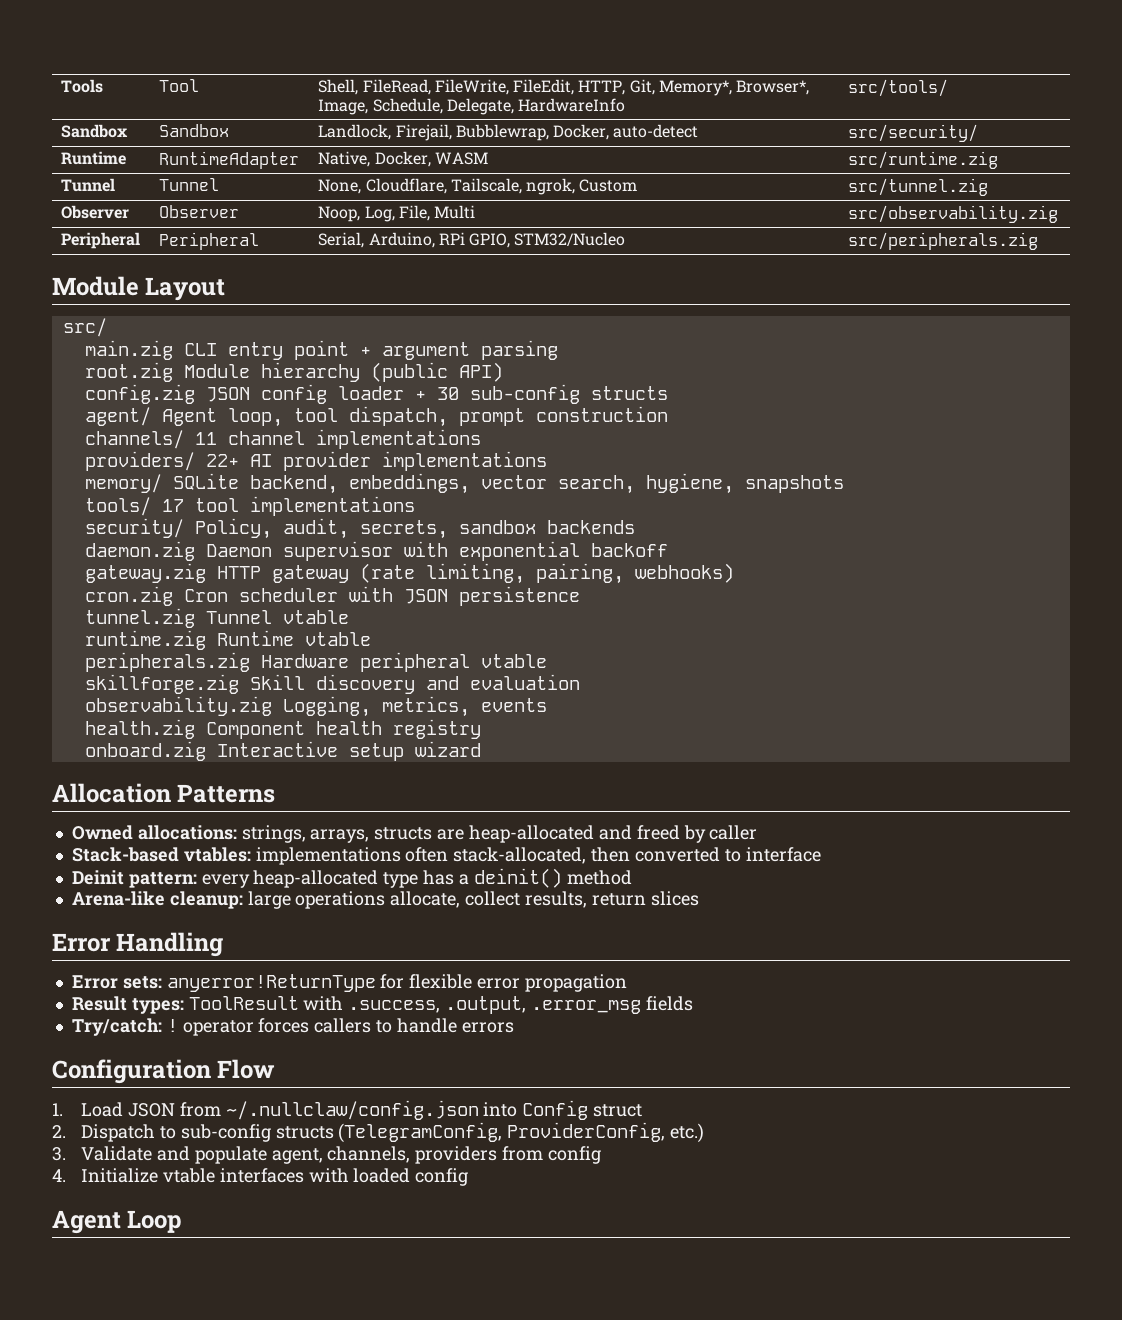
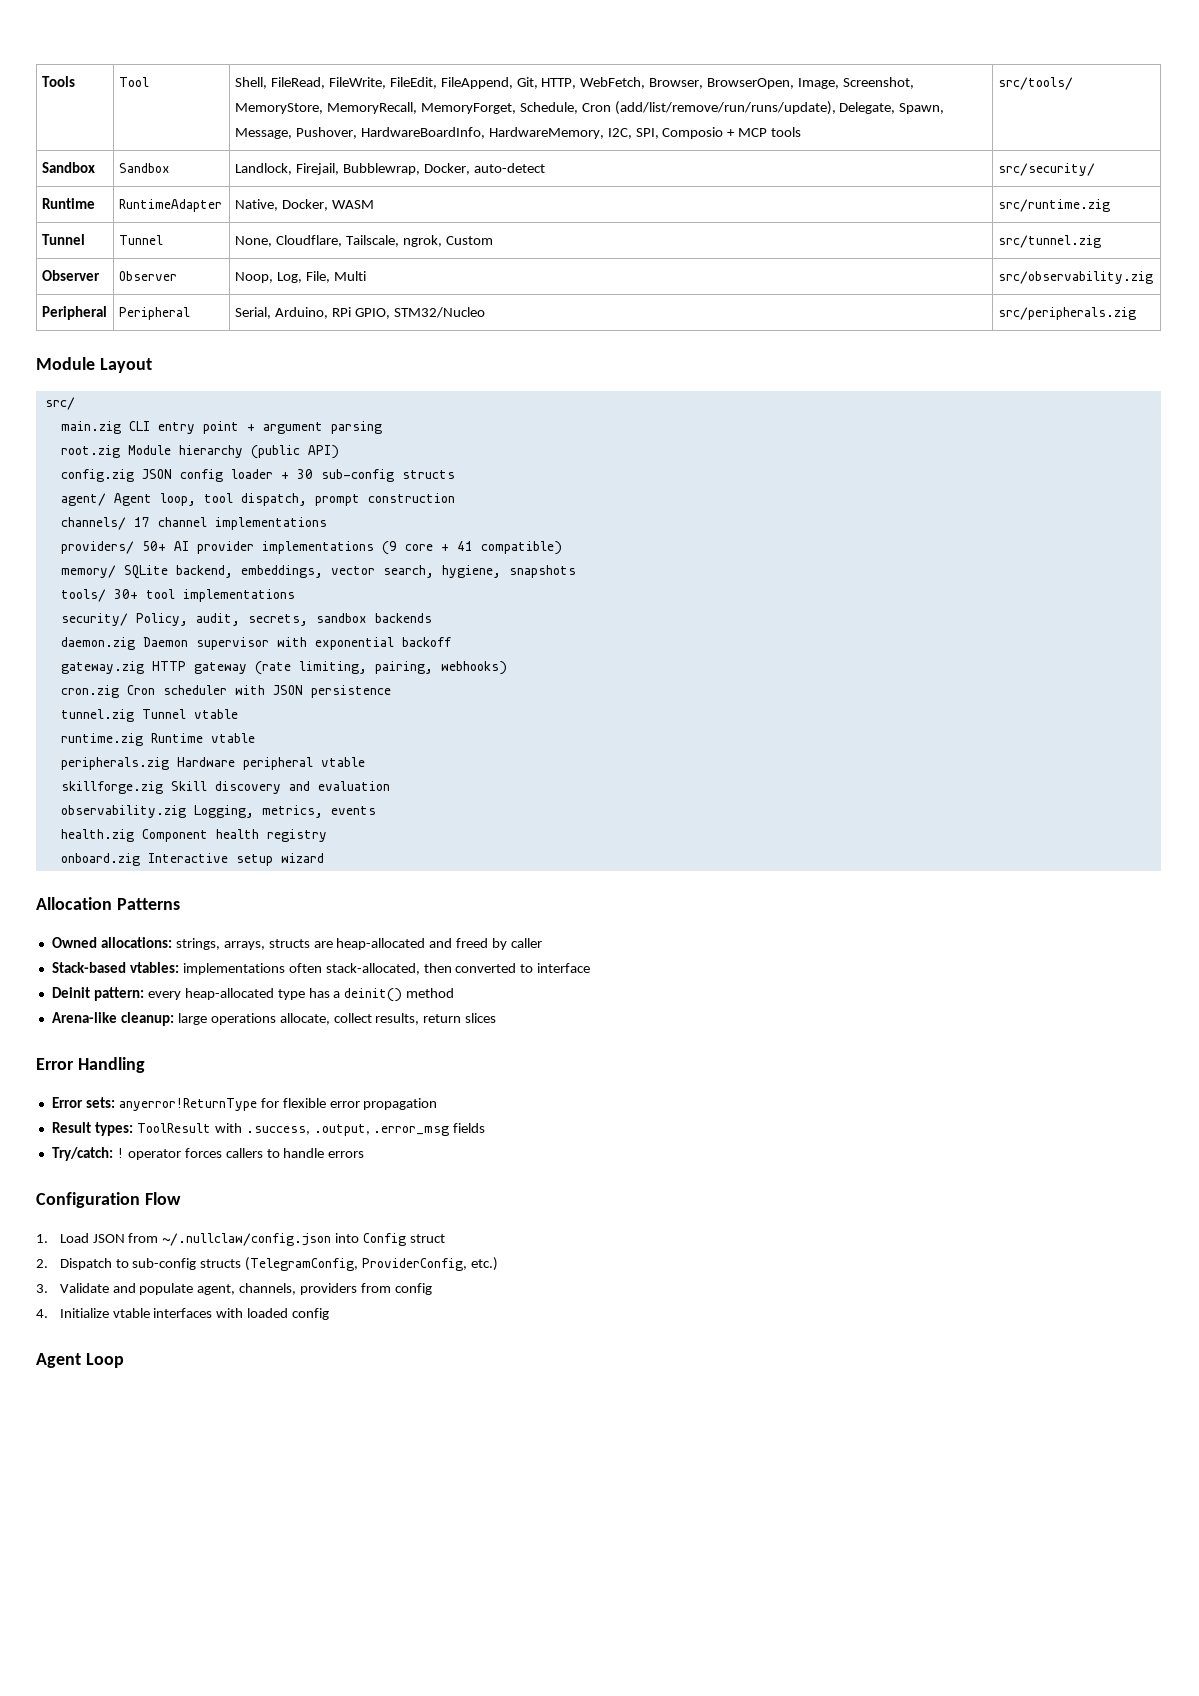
[578,79,810,96] [318,98,626,115] HTTP, Git, Memory*, Browser*, Image, Schedule, Delegate, HardwareInfo -> [440,77,914,89] [234,101,945,115] [234,127,802,139] FileAppend, Git, HTTP, WebFetch, Browser, BrowserOpen, Image, Screenshot, MemoryStore, MemoryRecall, MemoryForget, Schedule, Cron (add/list/remove/run/runs/update), Delegate, Spawn, Message, Pushover, HardwareBoardInfo, HardwareMemory, I2C, SPI, Composio + MCP tools
[194,432,217,445] 11 -> [133,517,150,527] 17
[205,454,239,467] 22+ -> [141,541,166,551] 50+
(547, 461) none -> [381,541,562,555] (9 core + 41 compatible)
[161,499,184,512] 17 -> [113,589,138,599] 30+

